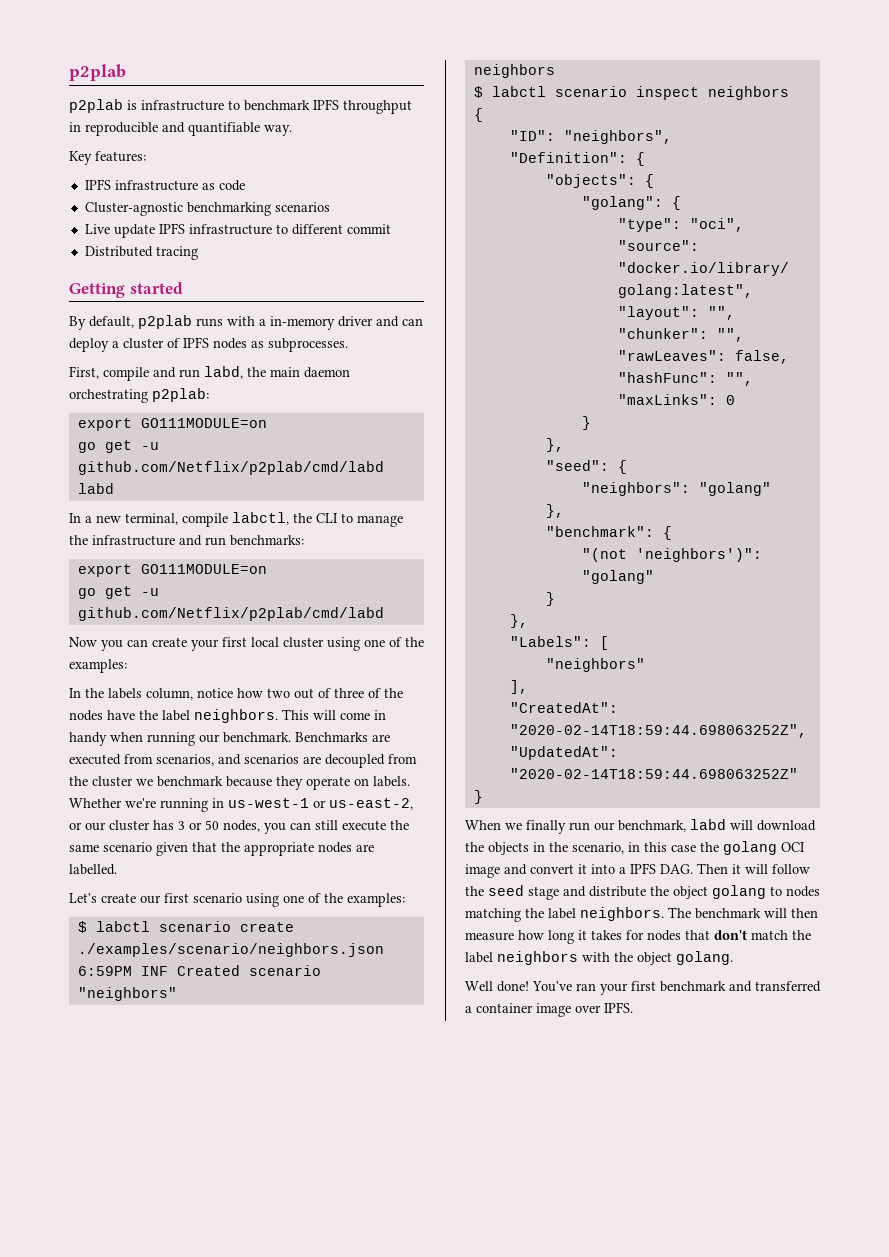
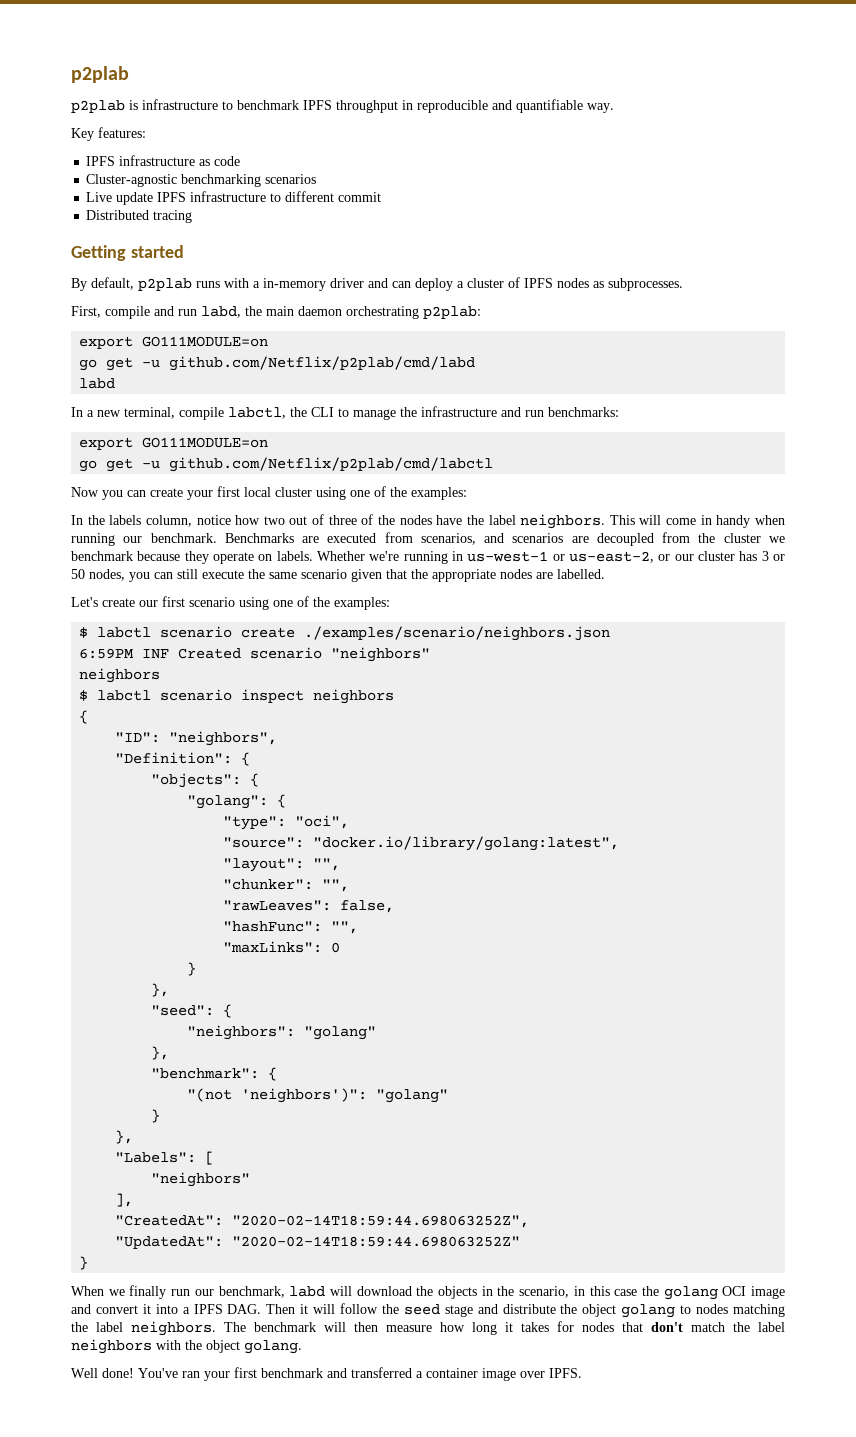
[77,607,384,621] github.com/Netflix/p2plab/cmd/labd -> [169,457,494,472] github.com/Netflix/p2plab/cmd/labctl

